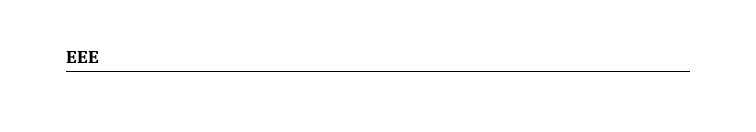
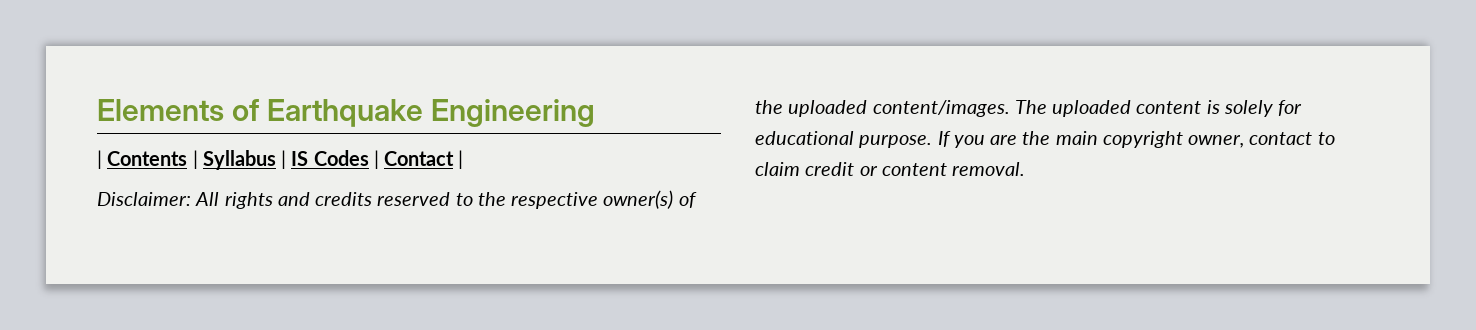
[66,51,99,63] EEE -> [97,99,596,127] [97,150,464,170] [97,190,697,209] [755,100,1303,117] [755,131,1335,148] [755,162,1026,176] Elements of Earthquake Engineering // | Contents | Syllabus | IS Codes | Contact | // Disclaimer: All rights and credits reserved to the respective owner(s) of the uploaded content/images. The uploaded content is solely for educational purpose. If you are the main copyright owner, contact to claim credit or content removal.

